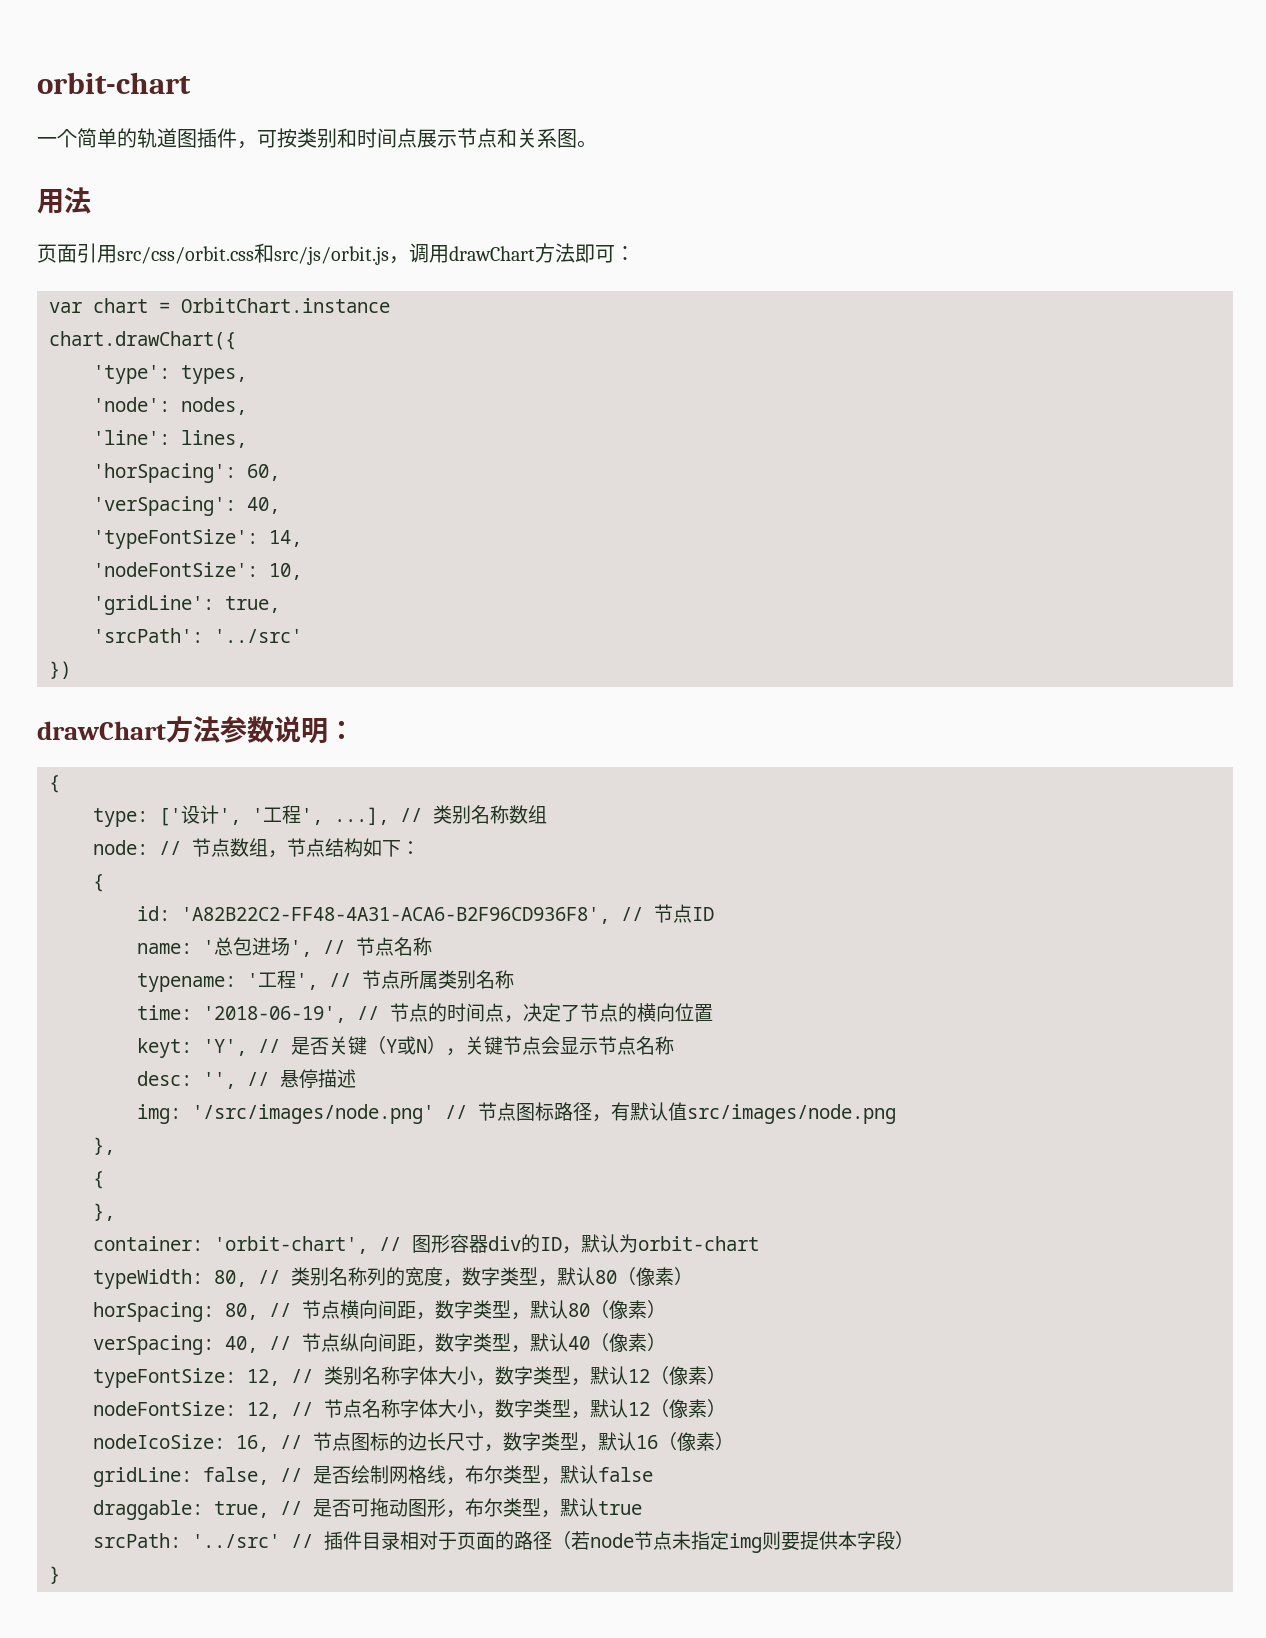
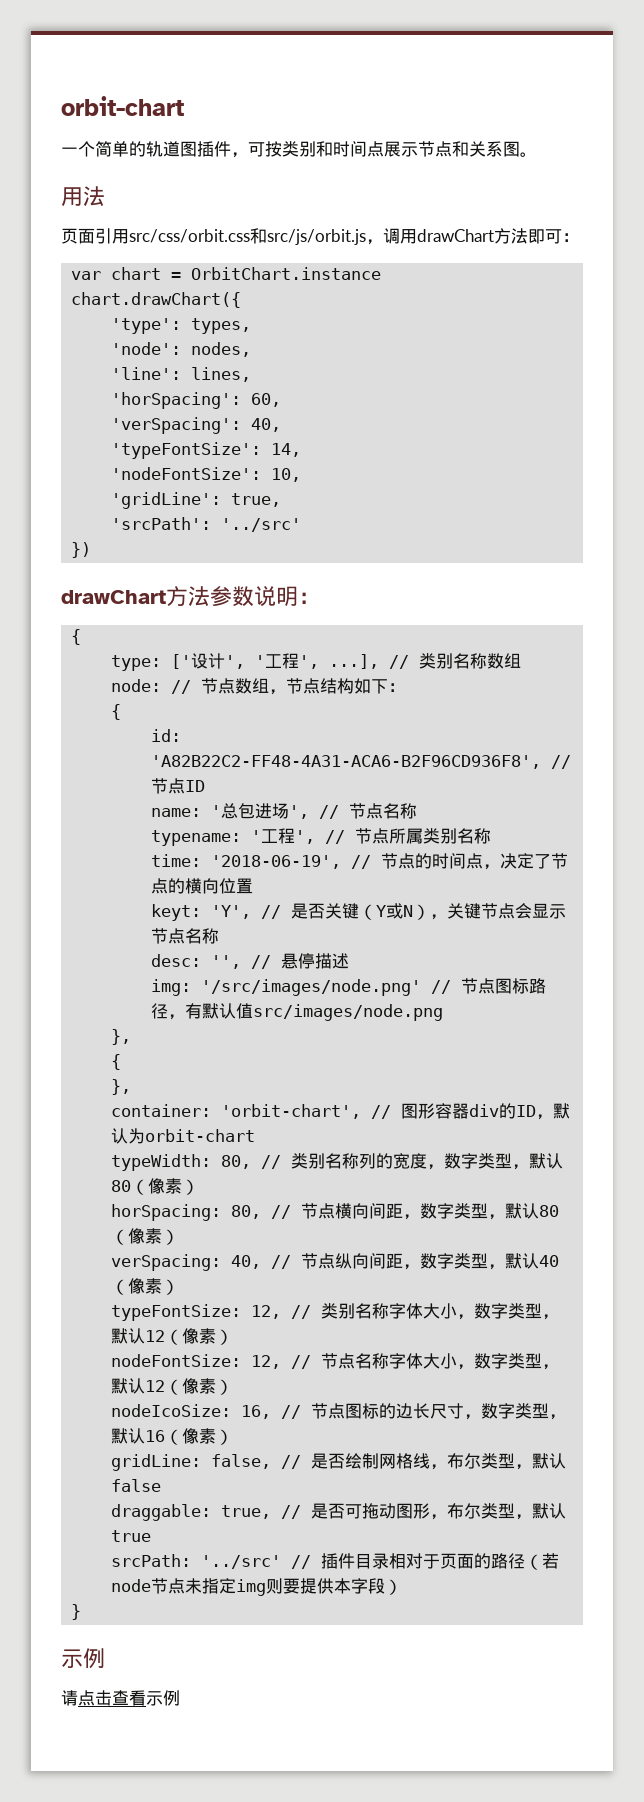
(60, 1575) none -> [61,1648,105,1669] [61,1690,180,1706] // 示例 // 请点击查看示例

